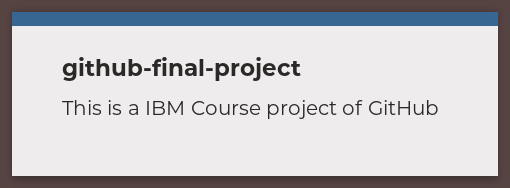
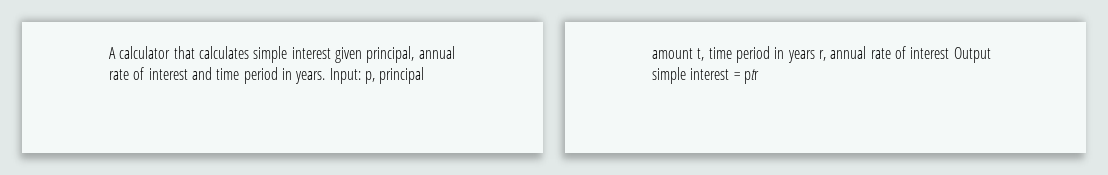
[62,57,301,81] [62,100,439,119] github-final-project // This is a IBM Course project of GitHub -> [109,46,455,63] [109,67,425,84] [652,46,991,63] [652,67,759,84] A calculator that calculates simple interest given principal, annual rate of interest and time period in years. Input: p, principal amount t, time period in years r, annual rate of interest Output simple interest = ptr

